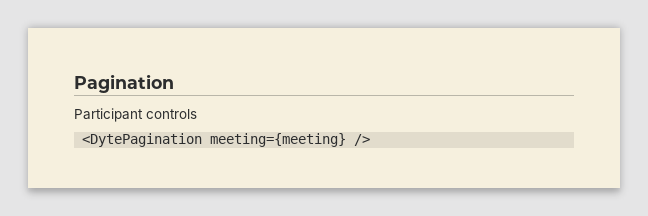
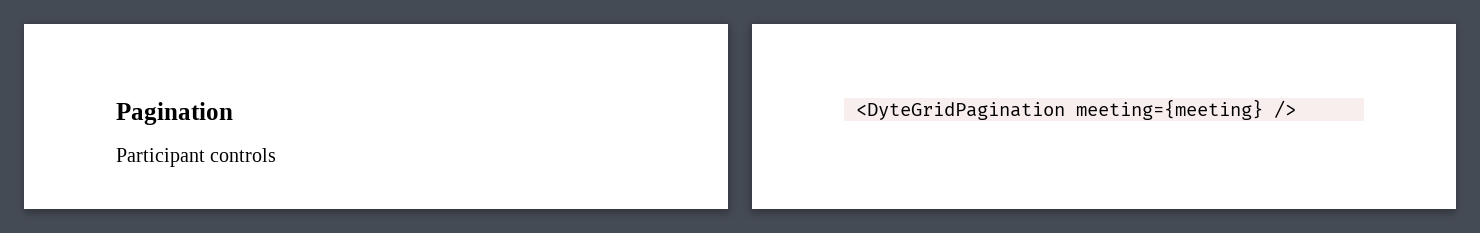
[82,133,203,147] <DytePagination -> [856,102,1065,120] <DyteGridPagination

